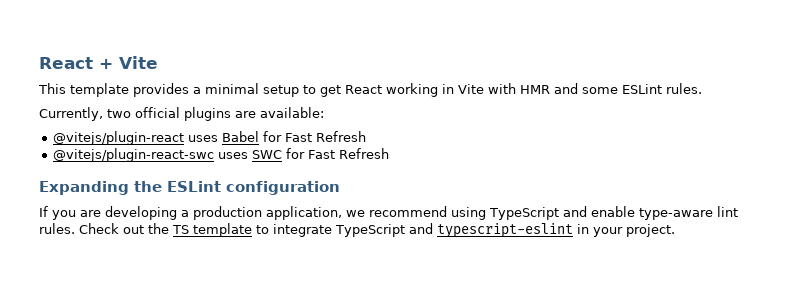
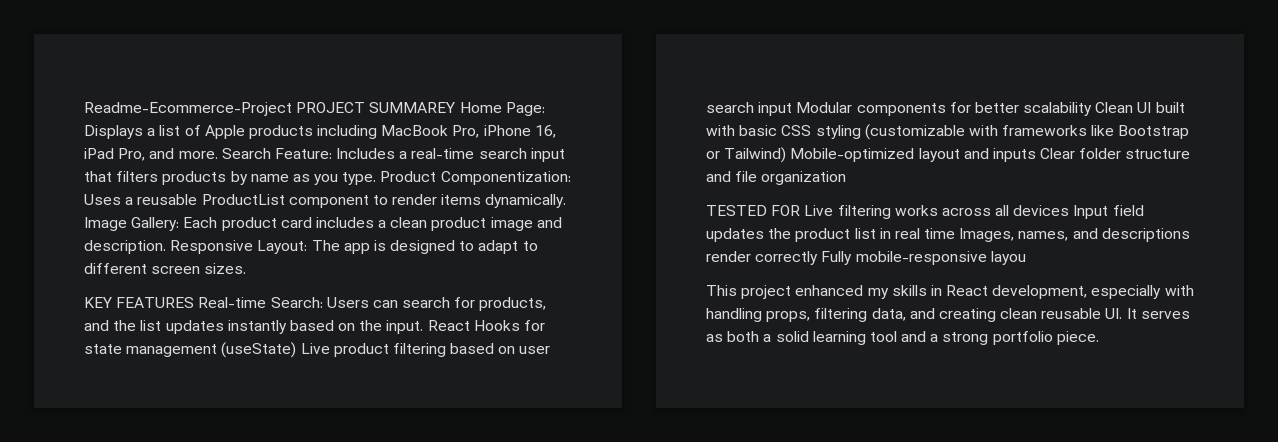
[39,56,158,69] [38,83,702,97] [39,107,324,121] [53,131,367,145] [53,148,390,162] [39,181,340,195] [39,206,738,220] [39,223,675,238] React + Vite // This template provides a minimal setup to get React working in Vite with HMR and some ESLint rules. // Currently, two official plugins are available: // @vitejs/plugin-react uses Babel for Fast Refresh // @vitejs/plugin-react-swc uses SWC for Fast Refresh // Expanding the ESLint configuration // If you are developing a production application, we recommend using TypeScript and enable type-aware lint rules. Check out the TS template to integrate TypeScript and typescript-eslint in your project. -> [84,102,545,116] [84,125,556,139] [84,148,565,162] [84,171,571,185] [84,194,567,208] [84,217,562,231] [84,240,538,254] [84,263,247,274] [84,297,547,311] [84,320,546,334] [84,342,551,358] [706,102,1185,116] [706,124,1190,140] [706,147,1191,163] [706,171,847,185] [706,205,1144,219] [706,228,1190,242] [706,251,1026,265] [706,285,1194,299] [706,308,1190,322] [706,331,1099,345] Readme-Ecommerce-Project PROJECT SUMMAREY Home Page: Displays a list of Apple products including MacBook Pro, iPhone 16, iPad Pro, and more. Search Feature: Includes a real-time search input that filters products by name as you type. Product Componentization: Uses a reusable ProductList component to render items dynamically. Image Gallery: Each product card includes a clean product image and description. Responsive Layout: The app is designed to adapt to different screen sizes. // KEY FEATURES Real-time Search: Users can search for products, and the list updates instantly based on the input. React Hooks for state management (useState) Live product filtering based on user search input Modular components for better scalability Clean UI built with basic CSS styling (customizable with frameworks like Bootstrap or Tailwind) Mobile-optimized layout and inputs Clear folder structure and file organization // TESTED FOR Live filtering works across all devices Input field updates the product list in real time Images, names, and descriptions render correctly Fully mobile-responsive layou // This project enhanced my skills in React development, especially with handling props, filtering data, and creating clean reusable UI. It serves as both a solid learning tool and a strong portfolio piece.

